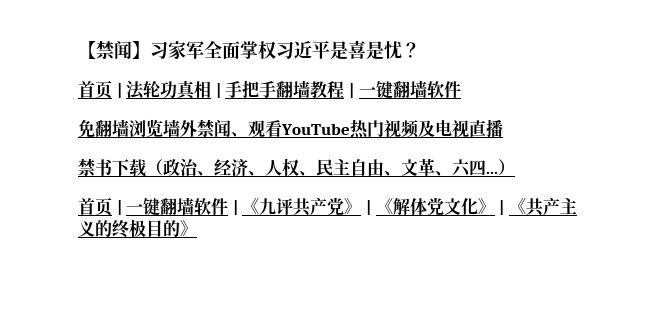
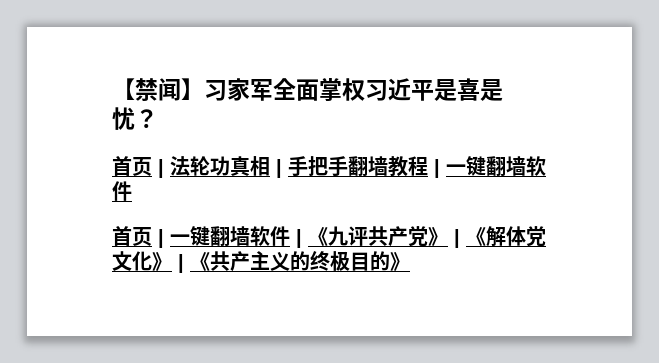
[78,119,503,139] [78,158,515,177] // 免翻墙浏览墙外禁闻、观看YouTube热门视频及电视直播 // 禁书下载（政治、经济、人权、民主自由、文革、六四...） -> (132, 191) none

